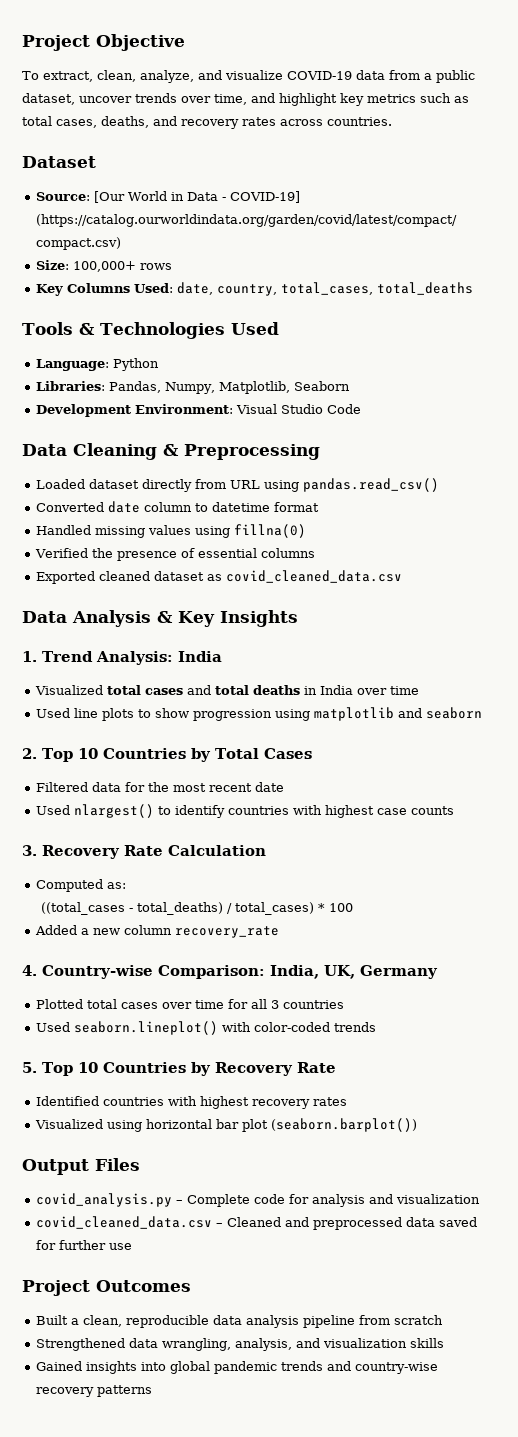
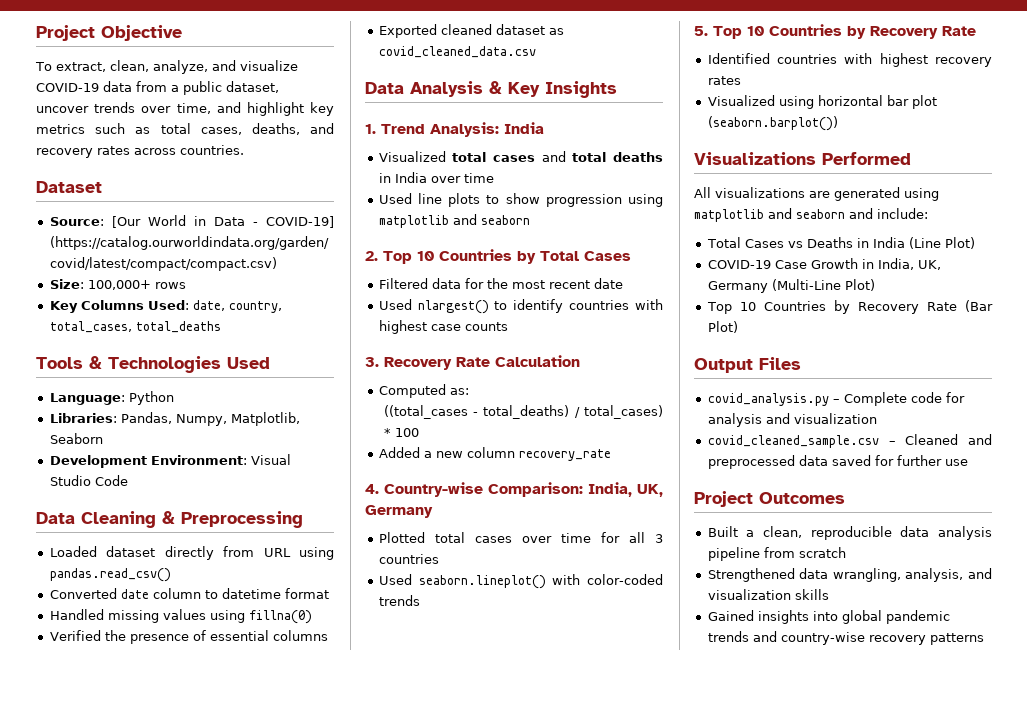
(418, 1125) none -> [694,152,911,165] [694,187,939,201] [694,208,928,222] [706,237,975,249] [707,258,941,270] [707,279,875,293] [706,300,993,314] [707,321,738,333] // Visualizations Performed // All visualizations are generated using matplotlib and seaborn and include: // Total Cases vs Deaths in India (Line Plot) // COVID-19 Case Growth in India, UK, Germany (Multi-Line Plot) // Top 10 Countries by Recovery Rate (Bar Plot)
[36,1216,213,1229] covid_cleaned_data.csv -> [707,435,879,448] covid_cleaned_sample.csv

